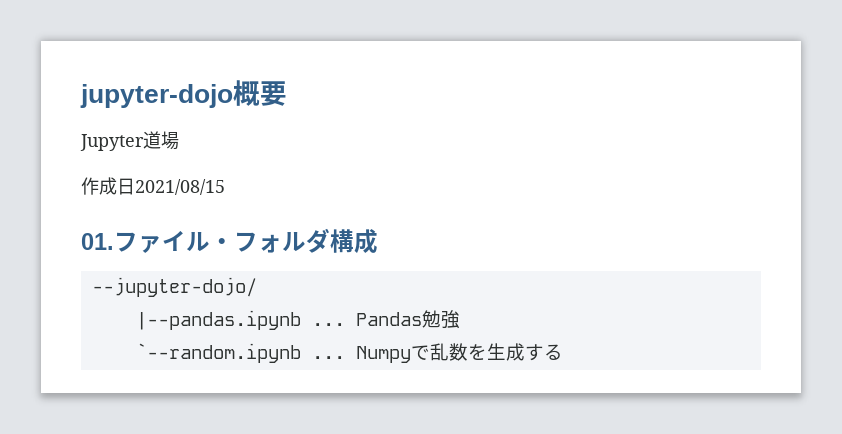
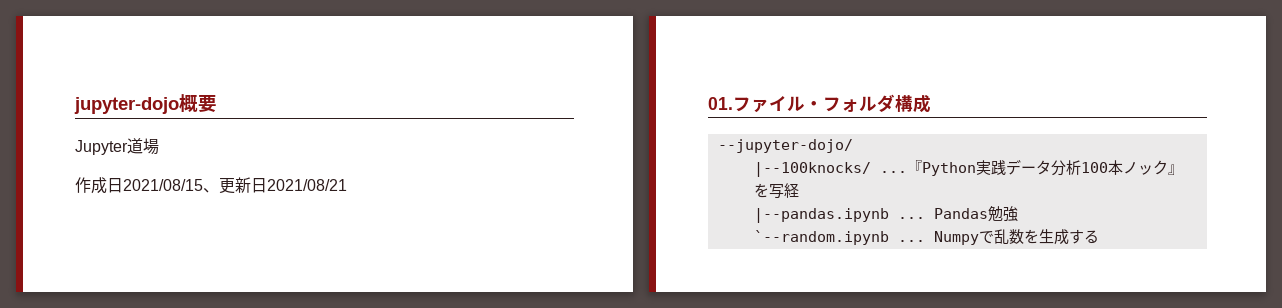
(225, 187) none -> [203,177,347,194] 、更新日2021/08/21
(257, 287) none -> [753,159,1183,177] [753,183,799,199] // |--100knocks/ ...『Python実践データ分析100本ノック』を写経

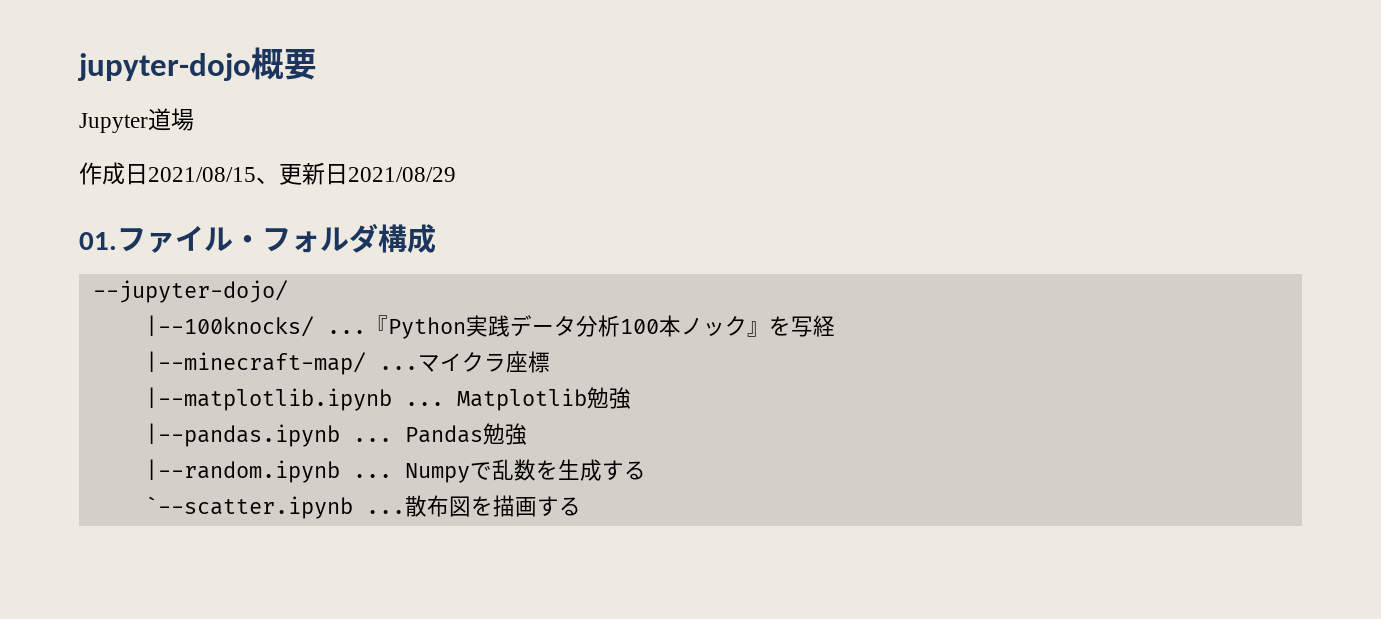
[267,179,347,191] 2021/08/21 -> [348,167,456,182] 2021/08/29
(799, 190) none -> [144,351,550,375] [144,387,631,411] // |--minecraft-map/ ...マイクラ座標 // |--matplotlib.ipynb ... Matplotlib勉強
[753,230,889,245] `--random.ipynb -> [144,459,340,483] |--random.ipynb
(1099, 237) none -> [144,495,581,519] // `--scatter.ipynb ...散布図を描画する

